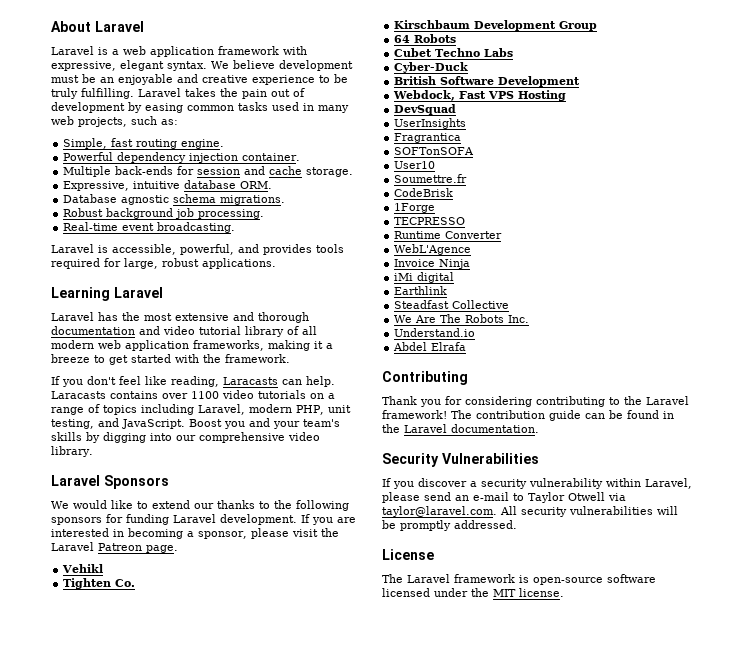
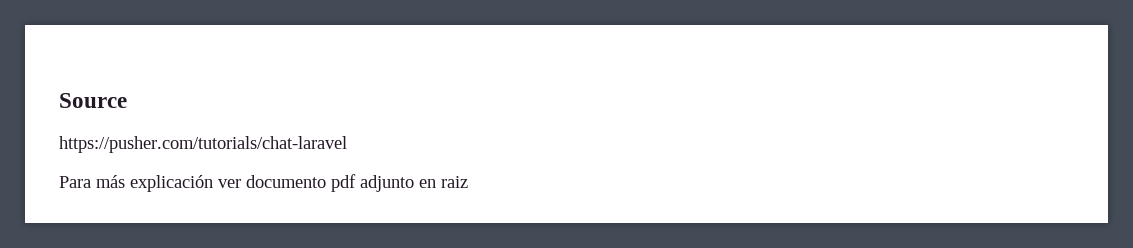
[51,21,144,32] [51,46,307,57] [51,60,353,71] [51,74,348,85] [51,88,305,99] [51,102,349,113] [51,116,178,127] [63,138,225,149] [63,152,301,163] [63,166,354,177] [63,180,273,191] [63,194,286,205] [63,208,265,219] [63,222,236,233] [51,244,344,255] [51,258,276,269] [51,287,163,301] [51,312,309,323] [51,326,317,337] [51,340,333,351] [51,354,290,365] [51,376,335,387] [51,390,335,399] [51,404,351,415] [51,418,340,429] [51,432,320,443] [51,446,93,457] [51,475,169,489] [51,500,349,511] [51,514,356,525] [51,528,339,539] [51,542,178,553] [62,564,104,573] [63,578,136,589] [394,20,598,31] [394,34,457,43] [394,48,514,57] [394,62,469,73] [394,76,581,87] [393,90,567,101] [394,104,457,115] [394,118,467,129] [394,133,462,143] [394,147,475,155] [394,161,436,169] [394,174,468,183] [394,188,454,197] [394,203,436,213] [394,217,466,225] [394,231,503,239] [394,244,472,255] [394,259,471,269] [394,272,455,283] [394,286,448,295] [394,300,510,309] [394,314,530,323] [394,328,476,337] [393,342,467,351] [382,371,468,385] [382,396,689,407] [382,410,674,421] [382,424,539,433] [382,453,539,467] [382,478,692,489] [382,492,626,503] [382,506,678,517] [382,520,517,531] [382,549,434,560] [382,574,656,585] [382,588,564,597] About Laravel // Laravel is a web application framework with expressive, elegant syntax. We believe development must be an enjoyable and creative experience to be truly fulfilling. Laravel takes the pain out of development by easing common tasks used in many web projects, such as: // Simple, fast routing engine. // Powerful dependency injection container. // Multiple back-ends for session and cache storage. // Expressive, intuitive database ORM. // Database agnostic schema migrations. // Robust background job processing. // Real-time event broadcasting. // Laravel is accessible, powerful, and provides tools required for large, robust applications. // Learning Laravel // Laravel has the most extensive and thorough documentation and video tutorial library of all modern web application frameworks, making it a breeze to get started with the framework. // If you don't feel like reading, Laracasts can help. Laracasts contains over 1100 video tutorials on a range of topics including Laravel, modern PHP, unit testing, and JavaScript. Boost you and your team's skills by digging into our comprehensive video library. // Laravel Sponsors // We would like to extend our thanks to the following sponsors for funding Laravel development. If you are interested in becoming a sponsor, please visit the Laravel Patreon page. // Vehikl // Tighten Co. // Kirschbaum Development Group // 64 Robots // Cubet Techno Labs // Cyber-Duck // British Software Development // Webdock, Fast VPS Hosting // DevSquad // UserInsights // Fragrantica // SOFTonSOFA // User10 // Soumettre.fr // CodeBrisk // 1Forge // TECPRESSO // Runtime Converter // WebL'Agence // Invoice Ninja // iMi digital // Earthlink // Steadfast Collective // We Are The Robots Inc. // Understand.io // Abdel Elrafa // Contributing // Thank you for considering contributing to the Laravel framework! The contribution guide can be found in the Laravel documentation. // Security Vulnerabilities // If you discover a security vulnerability within Laravel, please send an e-mail to Taylor Otwell via taylor@laravel.com. All security vulnerabilities will be promptly addressed. // License // The Laravel framework is open-source software licensed under the MIT license. -> [59,93,127,108] [59,136,347,153] [59,174,468,192] Source // https://pusher.com/tutorials/chat-laravel // Para más explicación ver documento pdf adjunto en raiz

